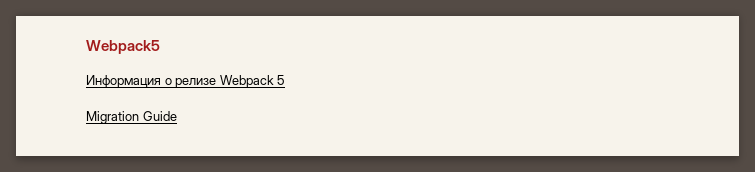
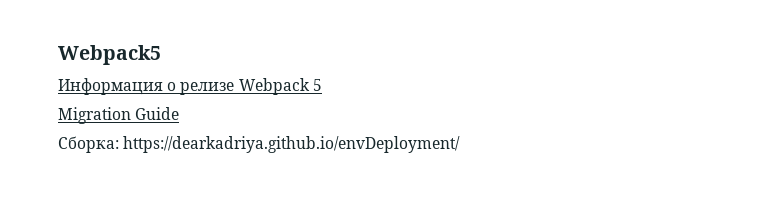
(177, 116) none -> [58,136,461,153] // Сборка: https://dearkadriya.github.io/envDeployment/

